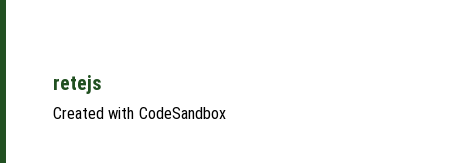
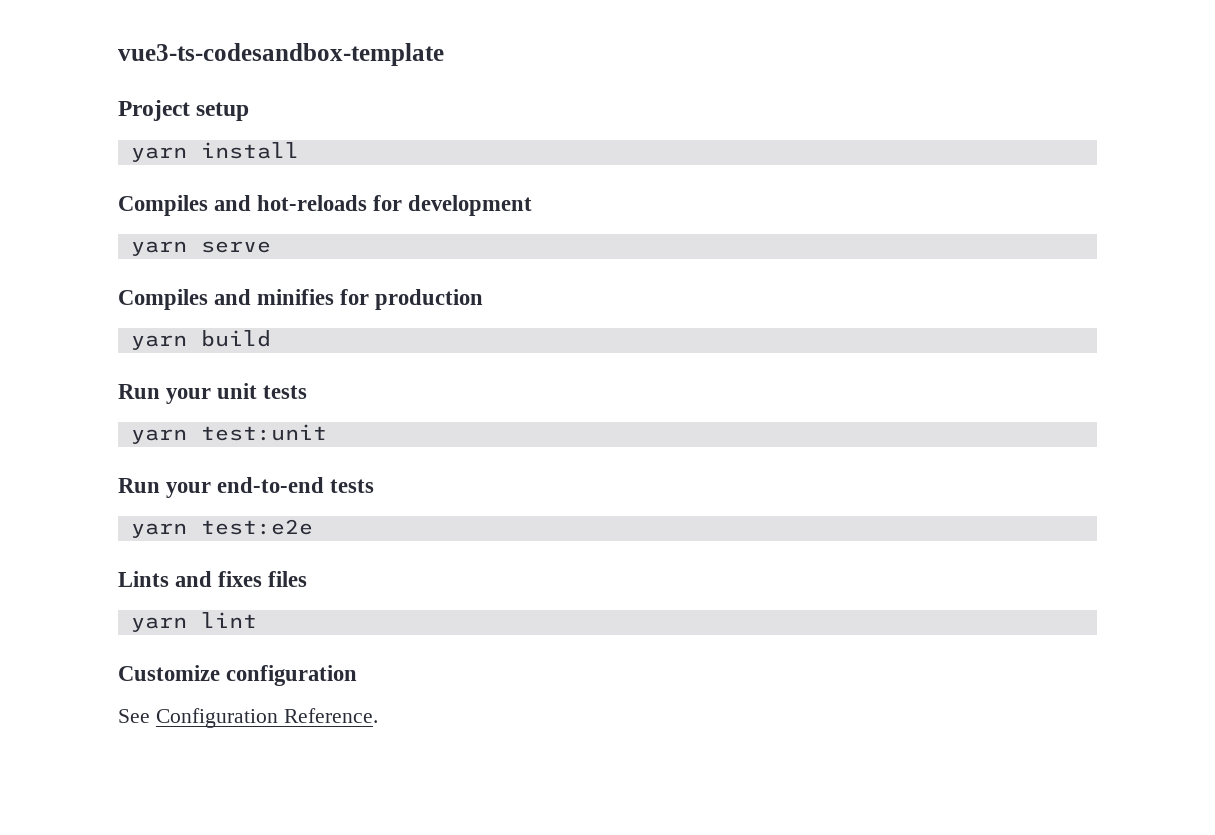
[53,75,102,94] [53,107,226,119] retejs // Created with CodeSandbox -> [118,43,444,66] [118,100,250,121] [130,142,299,162] [118,195,533,216] [130,241,271,256] [118,289,484,310] [130,330,271,350] [118,383,308,404] [130,424,327,444] [118,477,375,498] [130,519,313,538] [118,571,308,587] [130,612,257,632] [118,665,358,686] [118,708,378,728] vue3-ts-codesandbox-template // Project setup // yarn install // Compiles and hot-reloads for development // yarn serve // Compiles and minifies for production // yarn build // Run your unit tests // yarn test:unit // Run your end-to-end tests // yarn test:e2e // Lints and fixes files // yarn lint // Customize configuration // See Configuration Reference.

